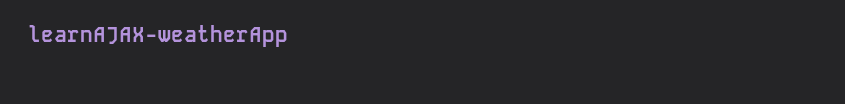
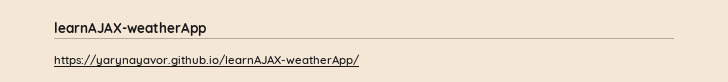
(288, 36) none -> [54,54,360,66] // https://yarynayavor.github.io/learnAJAX-weatherApp/

